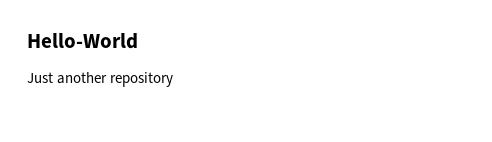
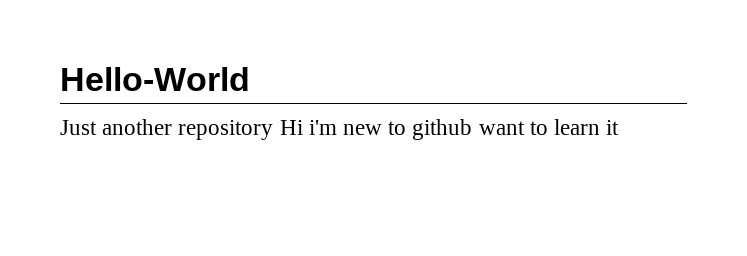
(174, 79) none -> [279,119,620,140] Hi i'm new to github want to learn it

